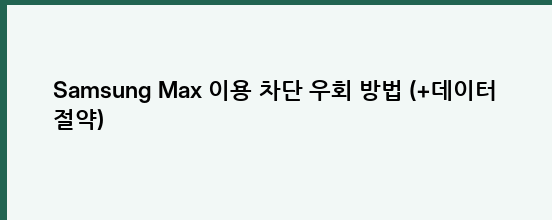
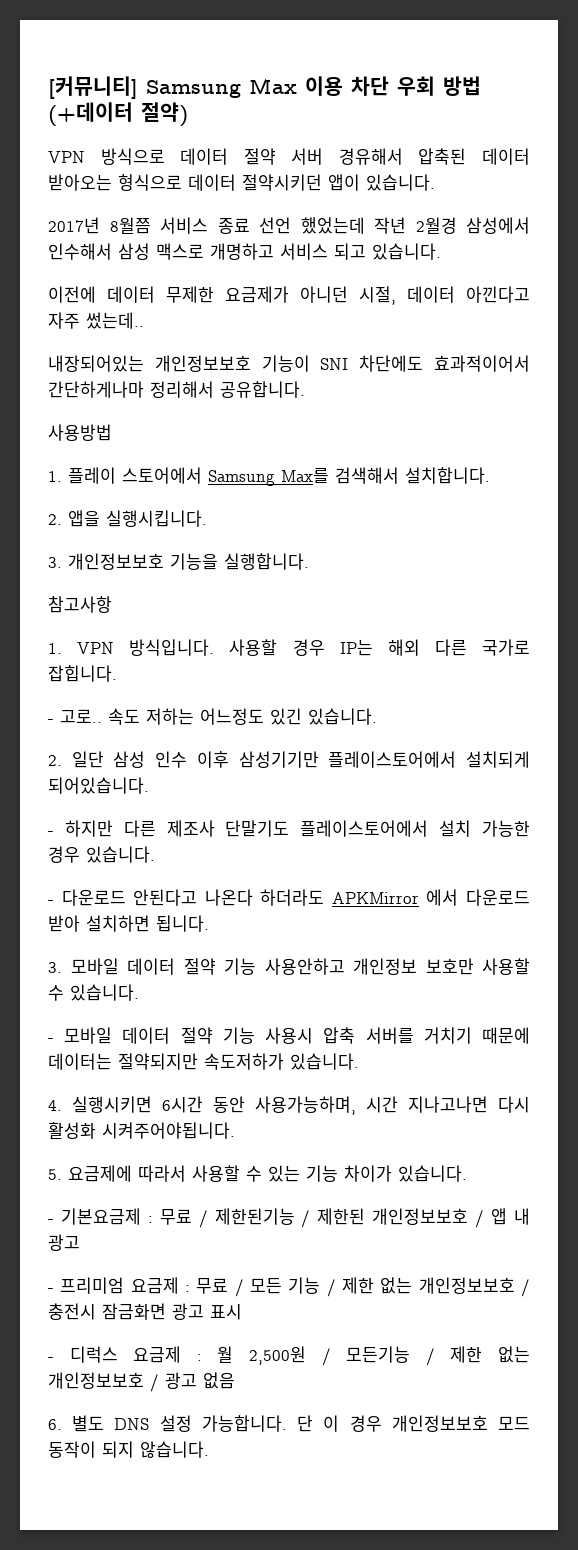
(53, 92) none -> [48,76,138,99] [커뮤니티]
(104, 119) none -> [48,148,530,165] [48,174,435,191] [48,217,530,234] [48,243,441,260] [48,286,530,305] [48,312,144,329] [48,355,530,372] [48,381,305,398] [48,424,112,441] [48,467,490,486] [48,510,207,527] [48,553,309,570] [48,596,112,613] [48,639,530,656] [48,665,117,682] [48,708,377,725] [48,751,530,768] [48,777,149,794] [48,820,530,837] [48,846,155,863] [48,889,530,906] [48,915,209,932] [48,958,530,975] [48,984,139,1001] [48,1027,530,1044] [48,1053,359,1070] [48,1096,530,1115] [48,1122,235,1139] [48,1165,467,1182] [48,1208,531,1228] [48,1234,80,1251] [48,1277,530,1297] [48,1303,242,1320] [48,1346,531,1366] [48,1372,235,1392] [48,1415,530,1432] [48,1441,209,1458] // VPN 방식으로 데이터 절약 서버 경유해서 압축된 데이터 받아오는 형식으로 데이터 절약시키던 앱이 있습니다. // 2017년 8월쯤 서비스 종료 선언 했었는데 작년 2월경 삼성에서 인수해서 삼성 맥스로 개명하고 서비스 되고 있습니다. // 이전에 데이터 무제한 요금제가 아니던 시절, 데이터 아낀다고 자주 썼는데.. // 내장되어있는 개인정보보호 기능이 SNI 차단에도 효과적이어서 간단하게나마 정리해서 공유합니다. // 사용방법 // 1. 플레이 스토어에서 Samsung Max를 검색해서 설치합니다. // 2. 앱을 실행시킵니다. // 3. 개인정보보호 기능을 실행합니다. // 참고사항 // 1. VPN 방식입니다. 사용할 경우 IP는 해외 다른 국가로 잡힙니다. // - 고로.. 속도 저하는 어느정도 있긴 있습니다. // 2. 일단 삼성 인수 이후 삼성기기만 플레이스토어에서 설치되게 되어있습니다. // - 하지만 다른 제조사 단말기도 플레이스토어에서 설치 가능한 경우 있습니다. // - 다운로드 안된다고 나온다 하더라도 APKMirror 에서 다운로드 받아 설치하면 됩니다. // 3. 모바일 데이터 절약 기능 사용안하고 개인정보 보호만 사용할 수 있습니다. // - 모바일 데이터 절약 기능 사용시 압축 서버를 거치기 때문에 데이터는 절약되지만 속도저하가 있습니다. // 4. 실행시키면 6시간 동안 사용가능하며, 시간 지나고나면 다시 활성화 시켜주어야됩니다. // 5. 요금제에 따라서 사용할 수 있는 기능 차이가 있습니다. // - 기본요금제 : 무료 / 제한된기능 / 제한된 개인정보보호 / 앱 내 광고 // - 프리미엄 요금제 : 무료 / 모든 기능 / 제한 없는 개인정보보호 / 충전시 잠금화면 광고 표시 // - 디럭스 요금제 : 월 2,500원 / 모든기능 / 제한 없는 개인정보보호 / 광고 없음 // 6. 별도 DNS 설정 가능합니다. 단 이 경우 개인정보보호 모드 동작이 되지 않습니다.

